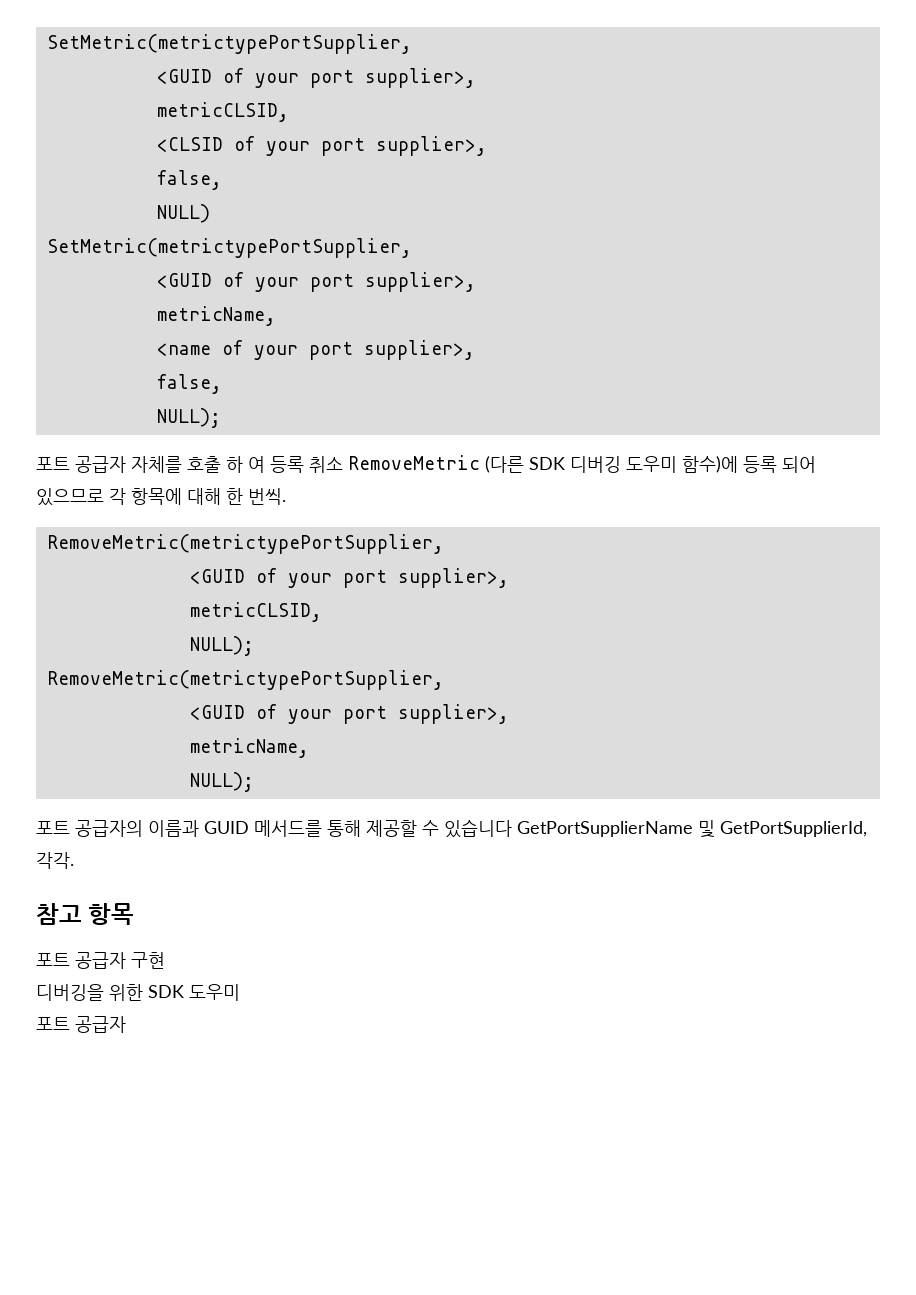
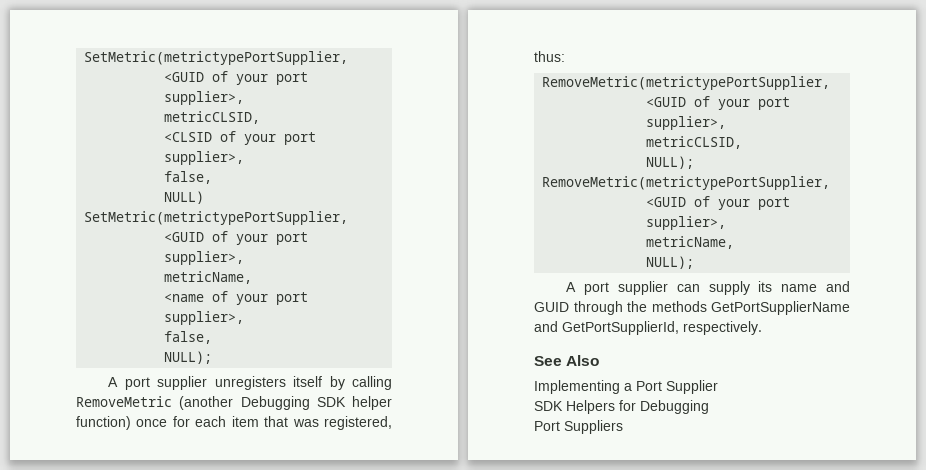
[36,455,816,473] [36,488,286,506] 포트 공급자 자체를 호출 하 여 등록 취소 RemoveMetric (다른 SDK 디버깅 도우미 함수)에 등록 되어 있으므로 각 항목에 대해 한 번씩. -> [108,376,392,390] [76,396,392,410] [76,416,392,430] [534,51,565,62] A port supplier unregisters itself by calling RemoveMetric (another Debugging SDK helper function) once for each item that was registered, thus:
[36,819,867,838] [36,852,74,869] [36,903,135,925] [36,952,165,969] [36,984,240,1001] [36,1016,126,1033] 포트 공급자의 이름과 GUID 메서드를 통해 제공할 수 있습니다 GetPortSupplierName 및 GetPortSupplierId, 각각. // 참고 항목 // 포트 공급자 구현 // 디버깅을 위한 SDK 도우미 // 포트 공급자 -> [566,281,850,295] [534,301,850,315] [534,321,762,335] [534,355,600,366] [534,380,718,394] [534,400,709,414] [534,420,623,434] A port supplier can supply its name and GUID through the methods GetPortSupplierName and GetPortSupplierId, respectively. // See Also // Implementing a Port Supplier // SDK Helpers for Debugging // Port Suppliers

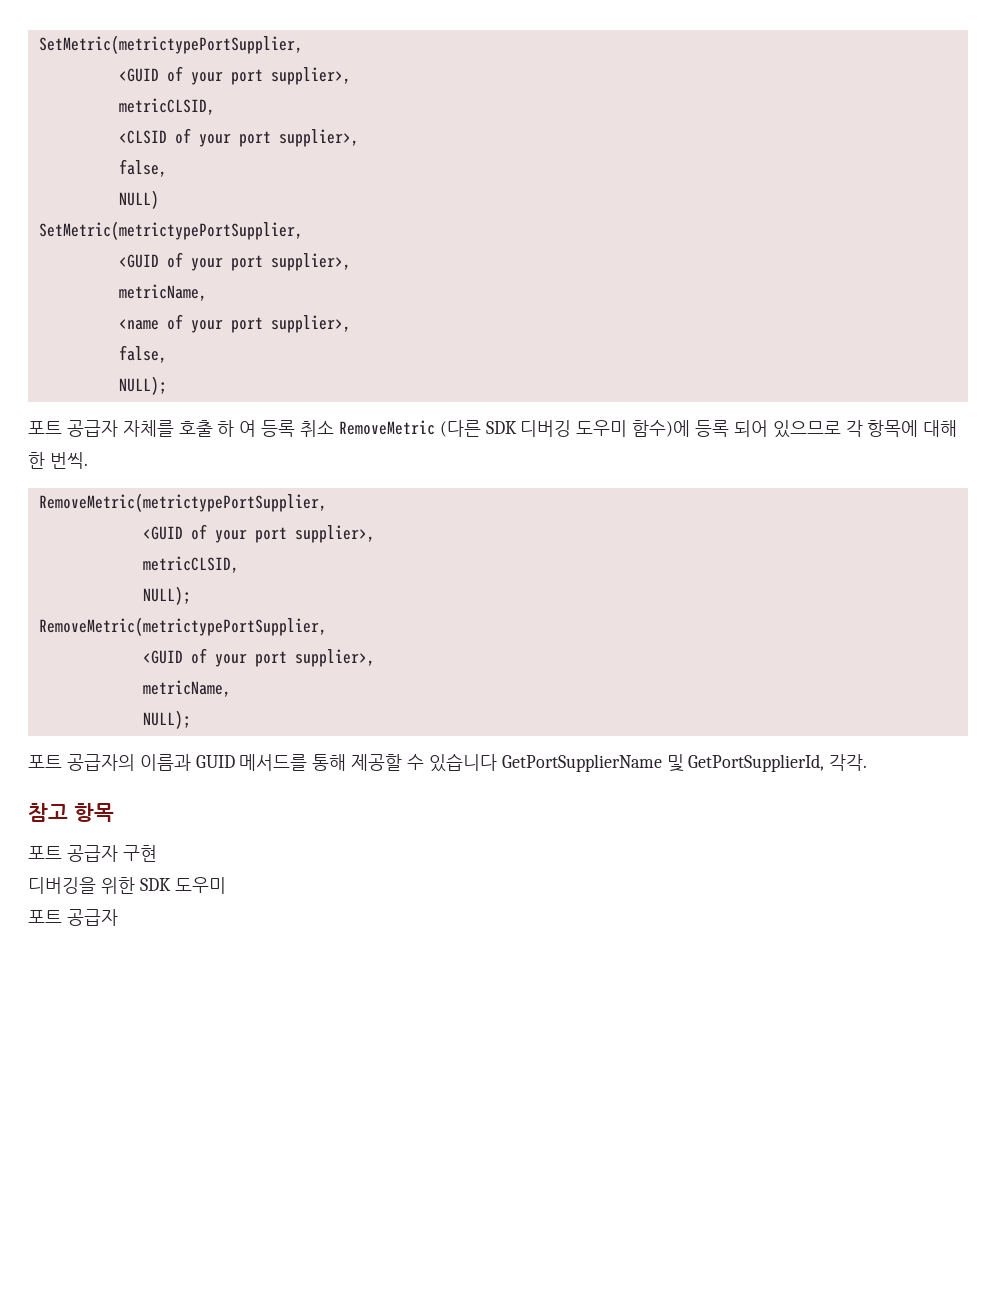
[108,376,392,390] [76,396,392,410] [76,416,392,430] [534,51,565,62] A port supplier unregisters itself by calling RemoveMetric (another Debugging SDK helper function) once for each item that was registered, thus: -> [28,420,958,438] [28,452,88,469] 포트 공급자 자체를 호출 하 여 등록 취소 RemoveMetric (다른 SDK 디버깅 도우미 함수)에 등록 되어 있으므로 각 항목에 대해 한 번씩.
[566,281,850,295] [534,301,850,315] [534,321,762,335] [534,355,600,366] [534,380,718,394] [534,400,709,414] [534,420,623,434] A port supplier can supply its name and GUID through the methods GetPortSupplierName and GetPortSupplierId, respectively. // See Also // Implementing a Port Supplier // SDK Helpers for Debugging // Port Suppliers -> [28,753,868,772] [28,803,114,822] [28,845,157,862] [28,877,226,894] [28,909,118,926] 포트 공급자의 이름과 GUID 메서드를 통해 제공할 수 있습니다 GetPortSupplierName 및 GetPortSupplierId, 각각. // 참고 항목 // 포트 공급자 구현 // 디버깅을 위한 SDK 도우미 // 포트 공급자

